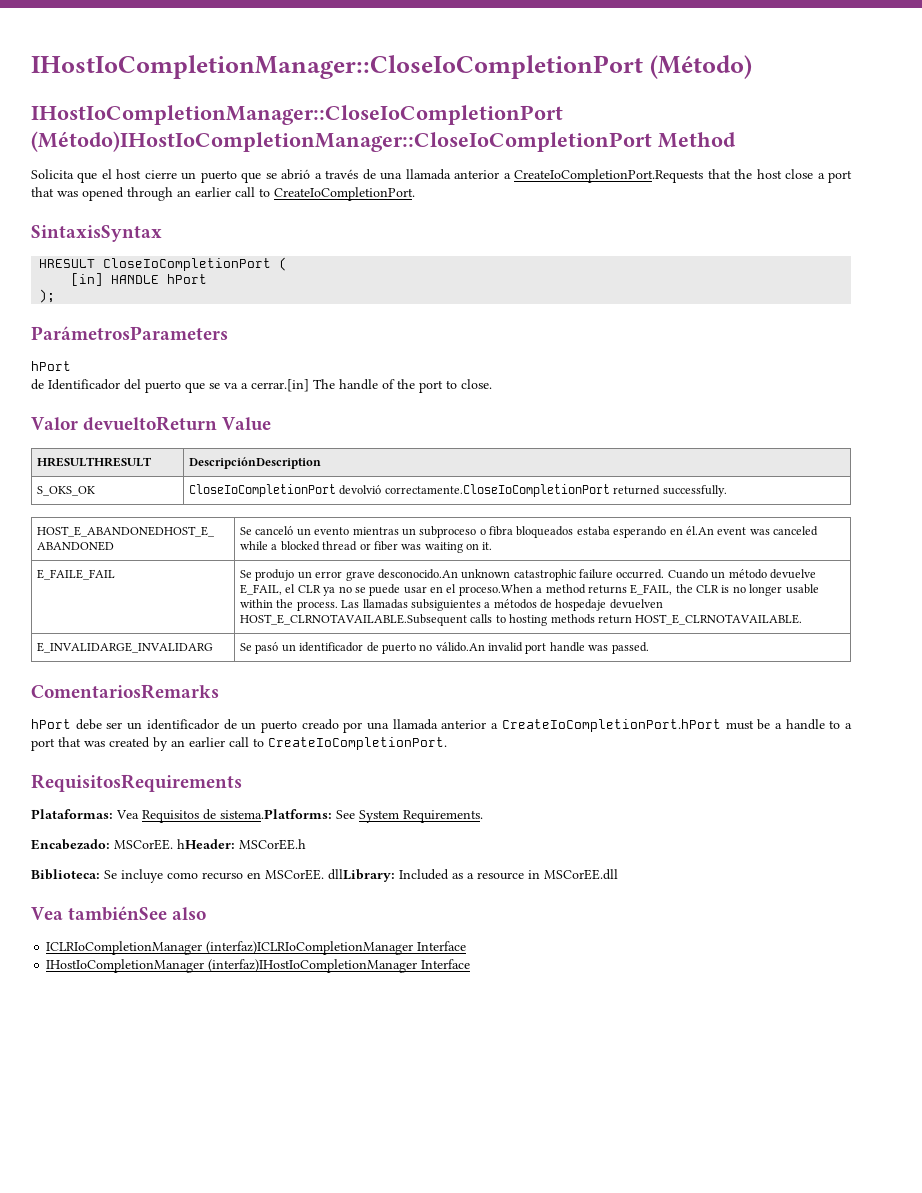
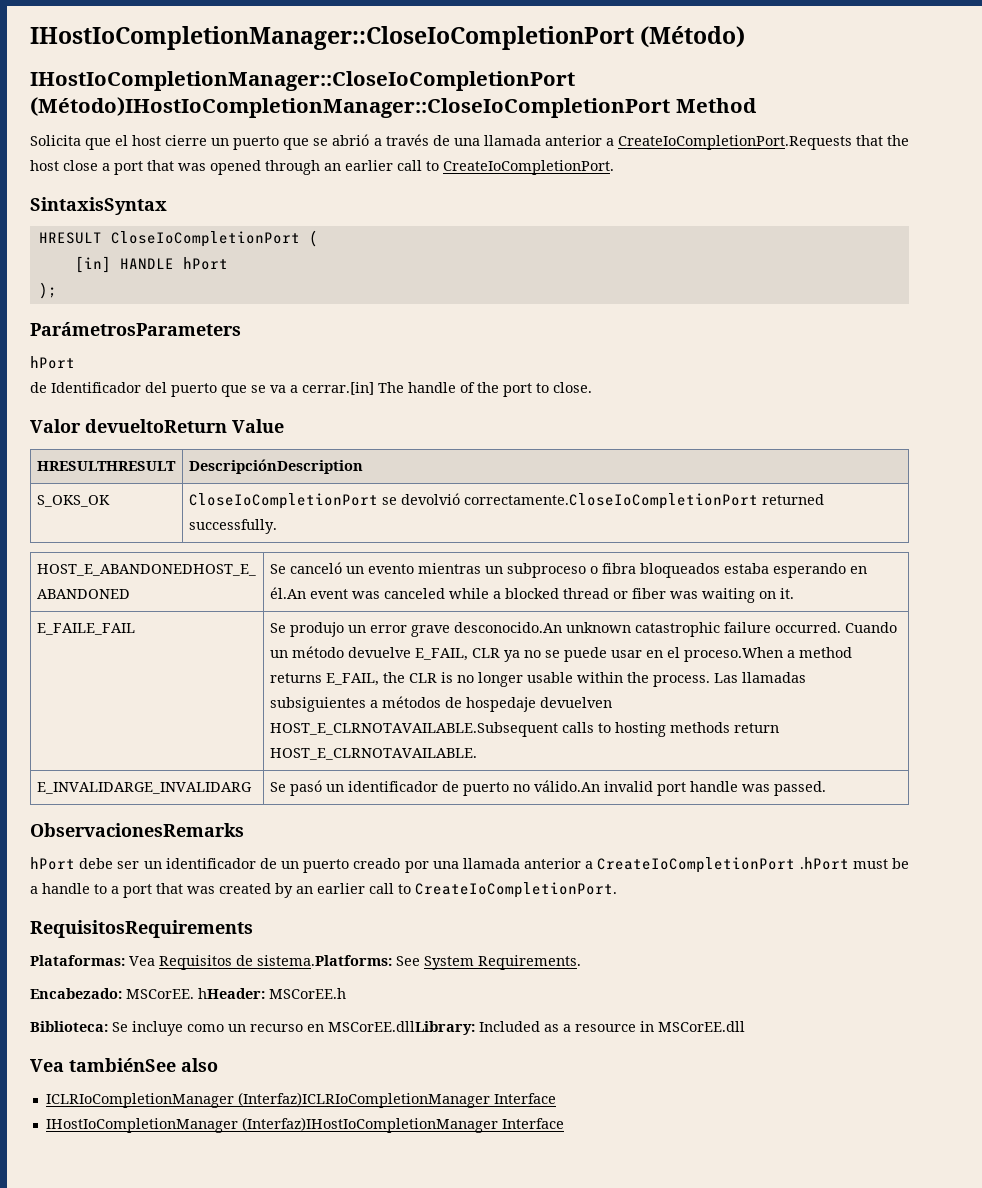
(337, 490) none -> [381,497,397,505] se
[285,584,296,593] el -> (468, 654) none
[31,684,219,699] ComentariosRemarks -> [30,823,244,837] ObservacionesRemarks
[501,719,721,732] CreateIoCompletionPort.hPort -> [597,857,849,873] CreateIoCompletionPort .hPort
(198, 875) none -> [228,1024,246,1032] un
[265,869,395,882] MSCorEE. dllLibrary: -> [328,1021,475,1035] MSCorEE.dllLibrary:
[206,941,414,955] (interfaz)ICLRIoCompletionManager -> [237,1092,490,1108] (Interfaz)ICLRIoCompletionManager
[208,959,418,973] (interfaz)IHostIoCompletionManager -> [241,1117,498,1133] (Interfaz)IHostIoCompletionManager

